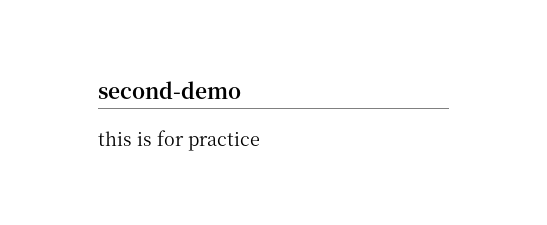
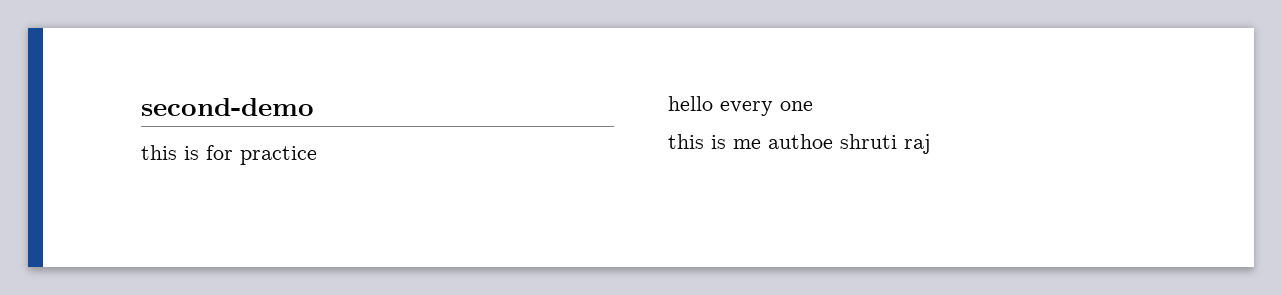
(260, 141) none -> [668,96,813,116] [668,134,931,154] // hello every one // this is me authoe shruti raj

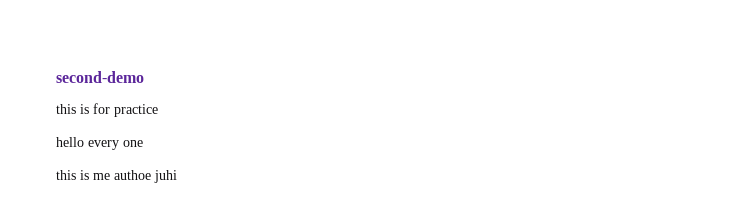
[840,134,931,154] shruti raj -> [154,170,177,183] juhi

